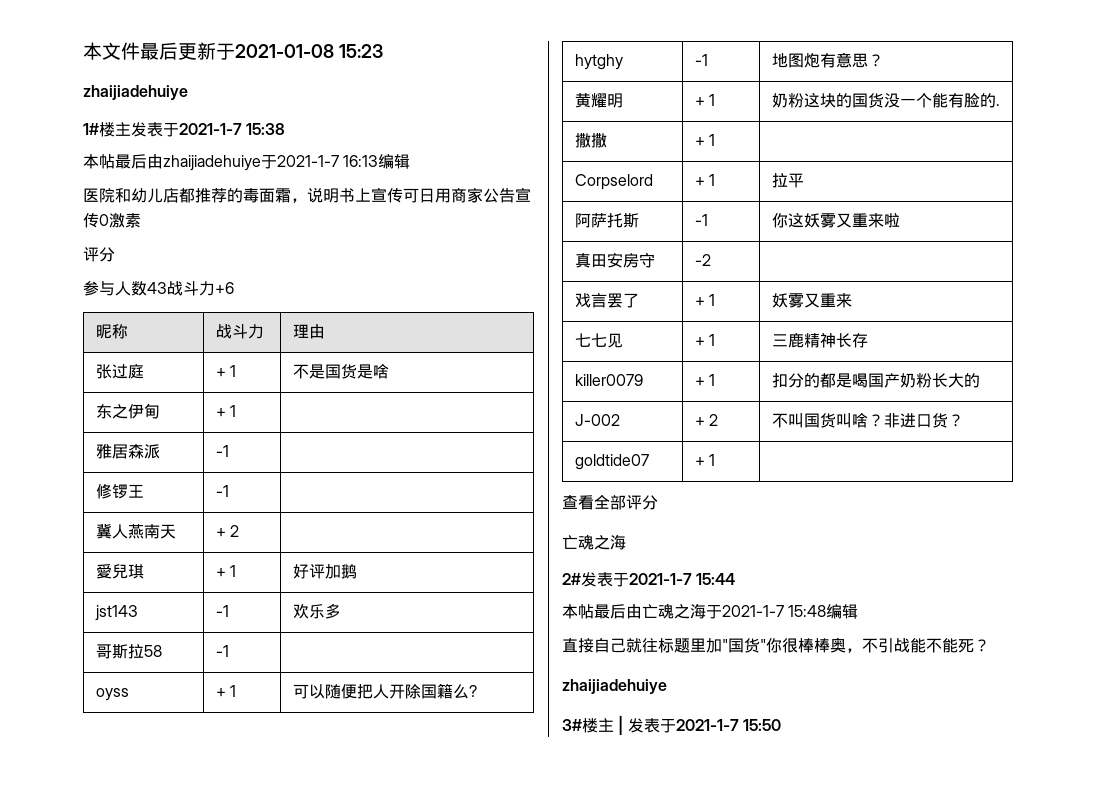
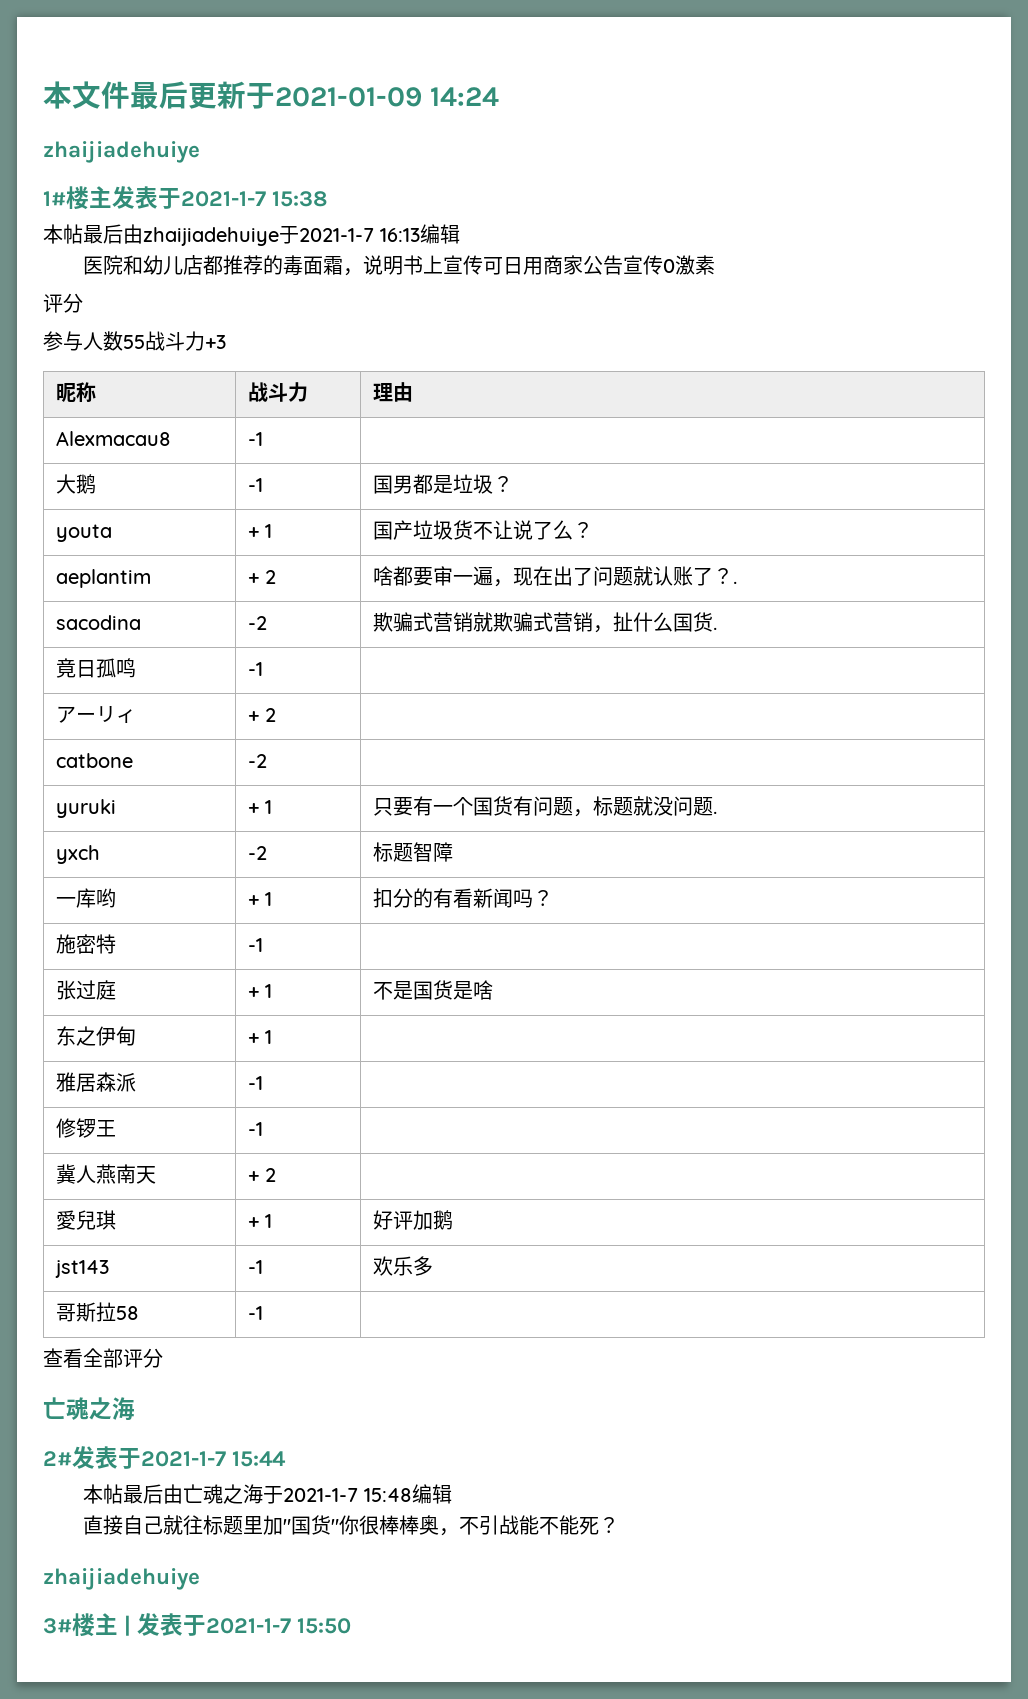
[235,44,383,58] 2021-01-08 15:23 -> [275,87,499,107] 2021-01-09 14:24
[147,281,234,296] 43战斗力+6 -> [123,331,226,351] 55战斗力+3
(325, 331) none -> [56,431,172,446] [248,432,264,446] [56,474,97,494] [248,478,264,492] [373,474,514,494] [56,524,113,542] [248,524,273,538] [373,520,594,540] [56,569,152,588] [248,570,277,584] [373,566,738,587] [56,615,142,630] [248,616,268,630] [373,612,718,633] [56,658,137,678] [248,662,264,676] [56,706,137,723] [248,708,277,722] [56,753,134,768] [248,754,268,768] [56,799,117,818] [248,800,273,814] [373,796,718,817] [56,845,101,864] [248,846,268,860] [373,842,454,862] [56,888,117,908] [248,892,273,906] [373,888,554,908] [56,934,117,954] [248,938,264,952] // Alexmacau8 | -1 | // 大鹅 | -1 | 国男都是垃圾？ // youta | + 1 | 国产垃圾货不让说了么？ // aeplantim | + 2 | 啥都要审一遍，现在出了问题就认账了？. // sacodina | -2 | 欺骗式营销就欺骗式营销，扯什么国货. // 竟日孤鸣 | -1 | // アーリィ | + 2 | // catbone | -2 | // yuruki | + 1 | 只要有一个国货有问题，标题就没问题. // yxch | -2 | 标题智障 // 一库哟 | + 1 | 扣分的有看新闻吗？ // 施密特 | -1 |
[95,688,129,701] [215,685,237,697] [292,683,477,699] [574,54,623,70] [694,54,708,66] [771,52,884,68] [574,93,623,108] [694,94,716,106] [771,93,1000,108] [574,133,607,148] [694,134,716,146] [574,174,653,190] [694,174,716,186] [771,173,804,188] [574,213,639,228] [694,214,708,226] [771,213,900,228] [574,252,655,268] [694,254,711,266] [574,293,639,308] [694,294,716,306] [771,293,852,308] [574,333,623,348] [694,334,716,346] [771,332,868,348] [574,374,643,386] [694,374,716,386] [771,373,980,388] [574,414,620,426] [694,414,719,426] [771,412,964,428] [574,454,649,470] [694,454,716,466] // oyss | + 1 | 可以随便把人开除国籍么? // hytghy | -1 | 地图炮有意思？ // 黄耀明 | + 1 | 奶粉这块的国货没一个能有脸的. // 撒撒 | + 1 | // Corpselord | + 1 | 拉平 // 阿萨托斯 | -1 | 你这妖雾又重来啦 // 真田安房守 | -2 | // 戏言罢了 | + 1 | 妖雾又重来 // 七七见 | + 1 | 三鹿精神长存 // killer0079 | + 1 | 扣分的都是喝国产奶粉长大的 // J-002 | + 2 | 不叫国货叫啥？非进口货？ // goldtide07 | + 1 | -> (264, 1313) none

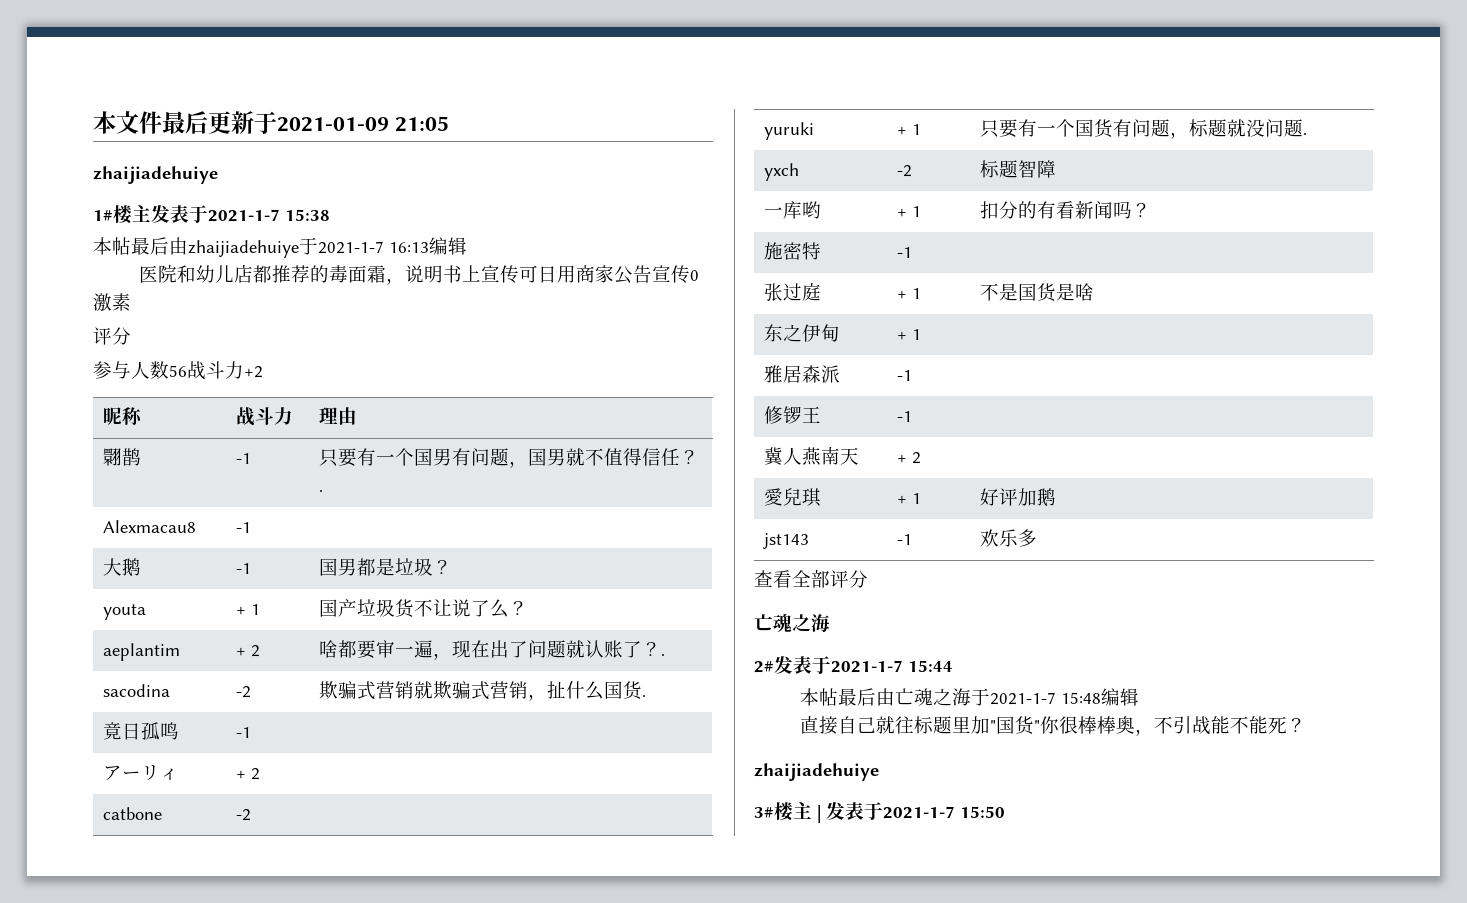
[429,87,499,106] 14:24 -> [395,116,450,132] 21:05
[123,331,226,351] 55战斗力+3 -> [169,361,263,380] 56战斗力+2
(414, 392) none -> [103,448,142,466] [236,453,252,464] [319,448,700,468] [319,489,324,492] // 翾鹊 | -1 | 只要有一个国男有问题，国男就不值得信任？.
[56,1302,140,1322] [248,1306,264,1320] // 哥斯拉58 | -1 | -> (1038, 538) none

